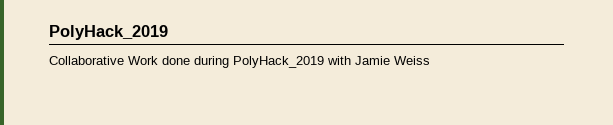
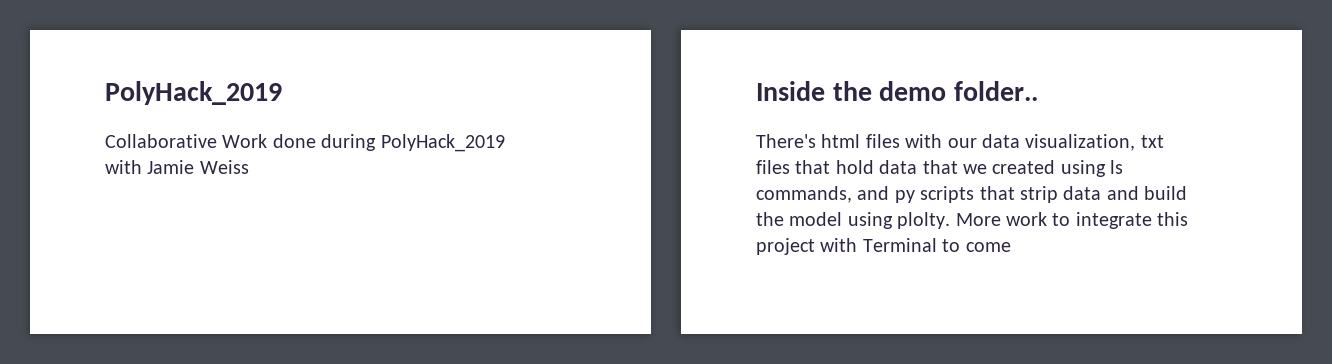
(430, 60) none -> [756,81,1038,101] [756,134,1164,151] [756,160,1124,177] [756,186,1188,203] [756,212,1189,229] [756,238,1011,255] // Inside the demo folder.. // There's html files with our data visualization, txt files that hold data that we created using ls commands, and py scripts that strip data and build the model using plolty. More work to integrate this project with Terminal to come

